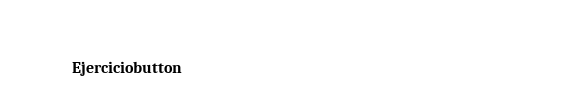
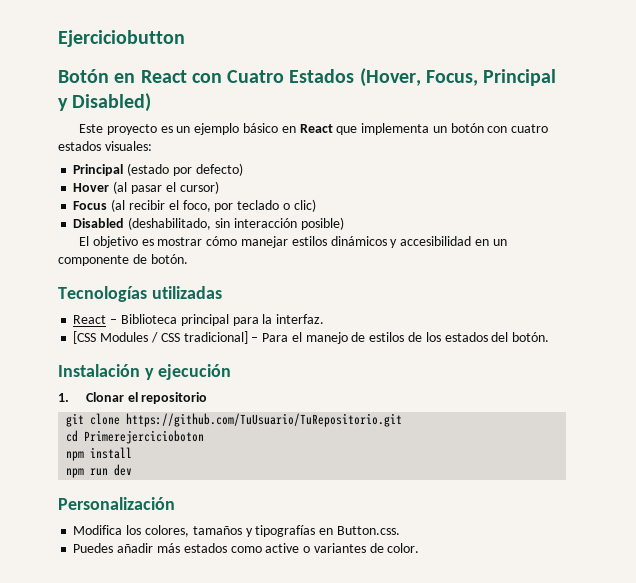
(182, 68) none -> [58,68,557,87] [58,93,152,112] [79,123,549,135] [58,141,152,151] [73,163,243,176] [73,181,219,194] [73,199,316,212] [73,217,344,230] [79,236,507,248] [58,254,188,266] [58,286,222,302] [73,314,325,326] [73,331,550,344] [58,364,232,380] [58,392,208,404] [66,413,403,427] [66,430,205,444] [66,447,133,461] [66,464,133,478] [58,497,175,510] [73,525,400,537] [73,543,420,553] // Botón en React con Cuatro Estados (Hover, Focus, Principal y Disabled) // Este proyecto es un ejemplo básico en React que implementa un botón con cuatro estados visuales: // Principal (estado por defecto) // Hover (al pasar el cursor) // Focus (al recibir el foco, por teclado o clic) // Disabled (deshabilitado, sin interacción posible) // El objetivo es mostrar cómo manejar estilos dinámicos y accesibilidad en un componente de botón. // Tecnologías utilizadas // React – Biblioteca principal para la interfaz. // [CSS Modules / CSS tradicional] – Para el manejo de estilos de los estados del botón. // Instalación y ejecución // 1. Clonar el repositorio // git clone https://github.com/TuUsuario/TuRepositorio.git // cd Primerejercicioboton // npm install // npm run dev // Personalización // Modifica los colores, tamaños y tipografías en Button.css. // Puedes añadir más estados como active o variantes de color.

